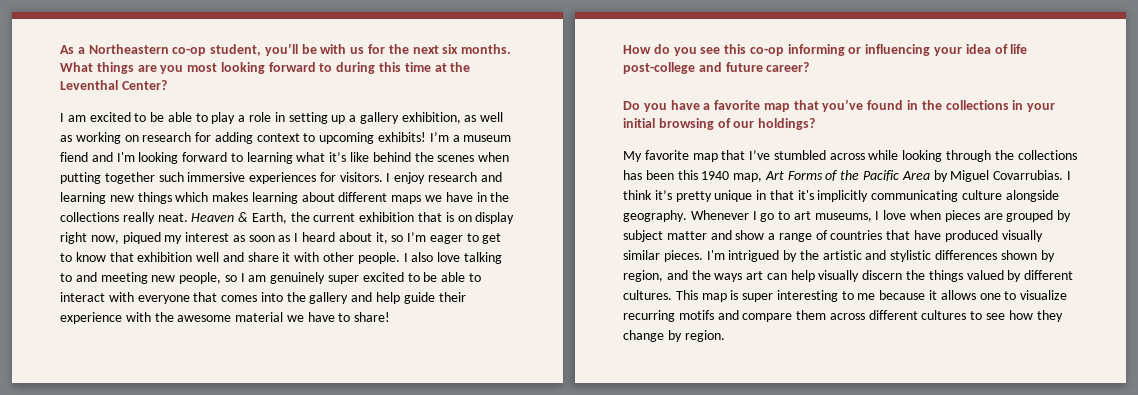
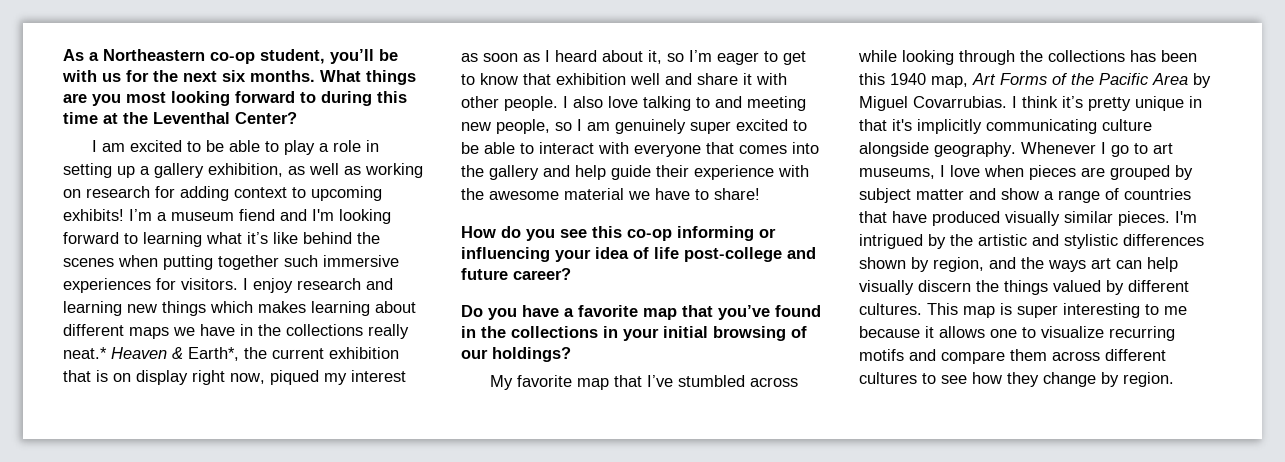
[157,213,188,222] neat. -> [63,347,107,359] neat.*
[251,212,287,224] Earth, -> [188,347,239,361] Earth*,

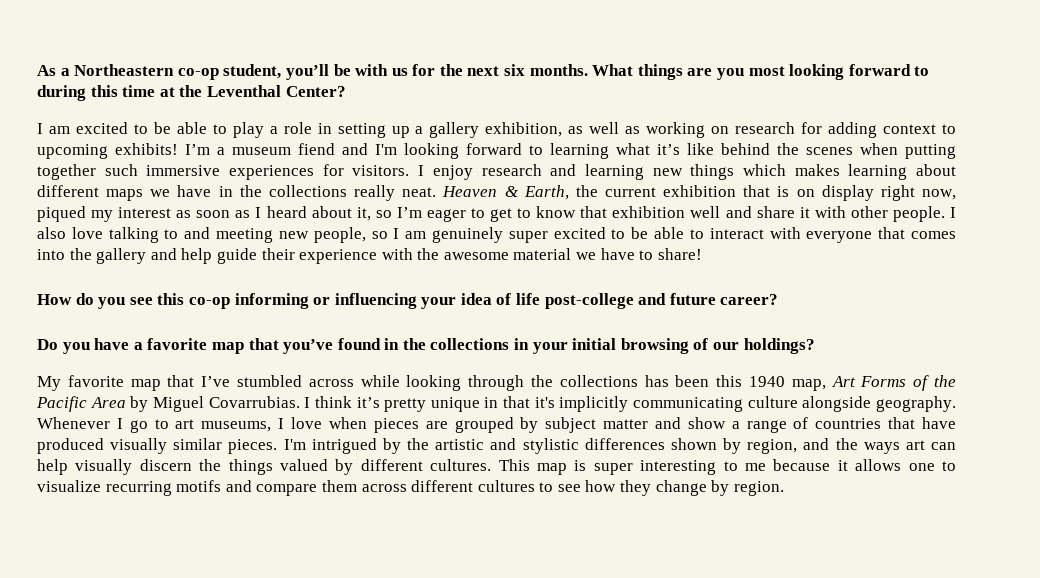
[63,347,107,359] neat.* -> [402,187,437,197] neat.
[188,347,239,361] Earth*, -> [523,185,569,200] Earth,

